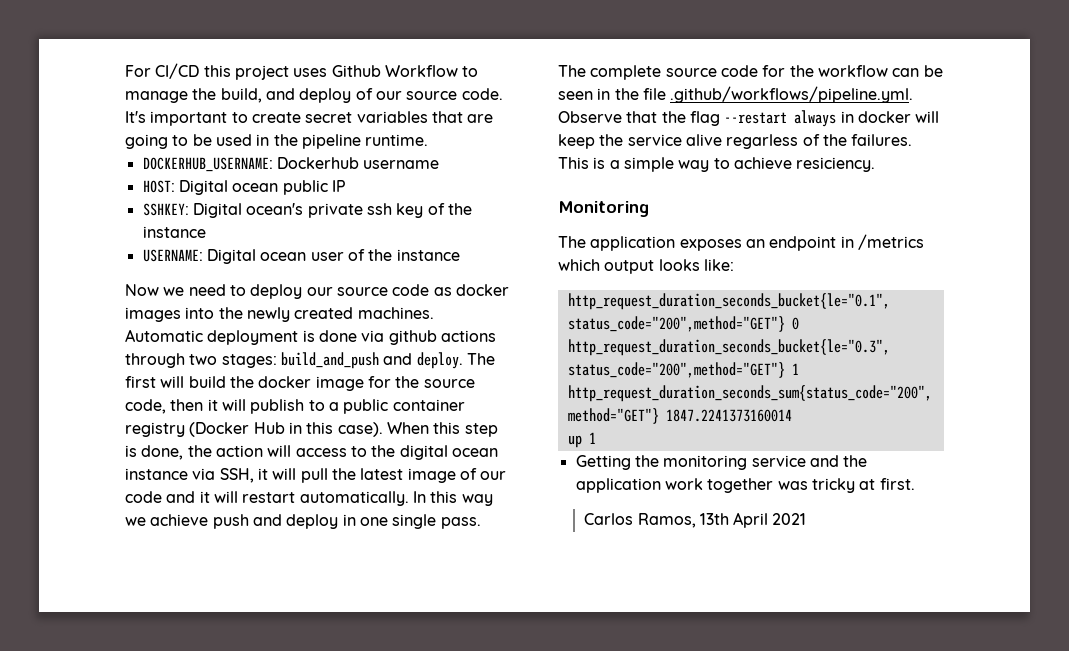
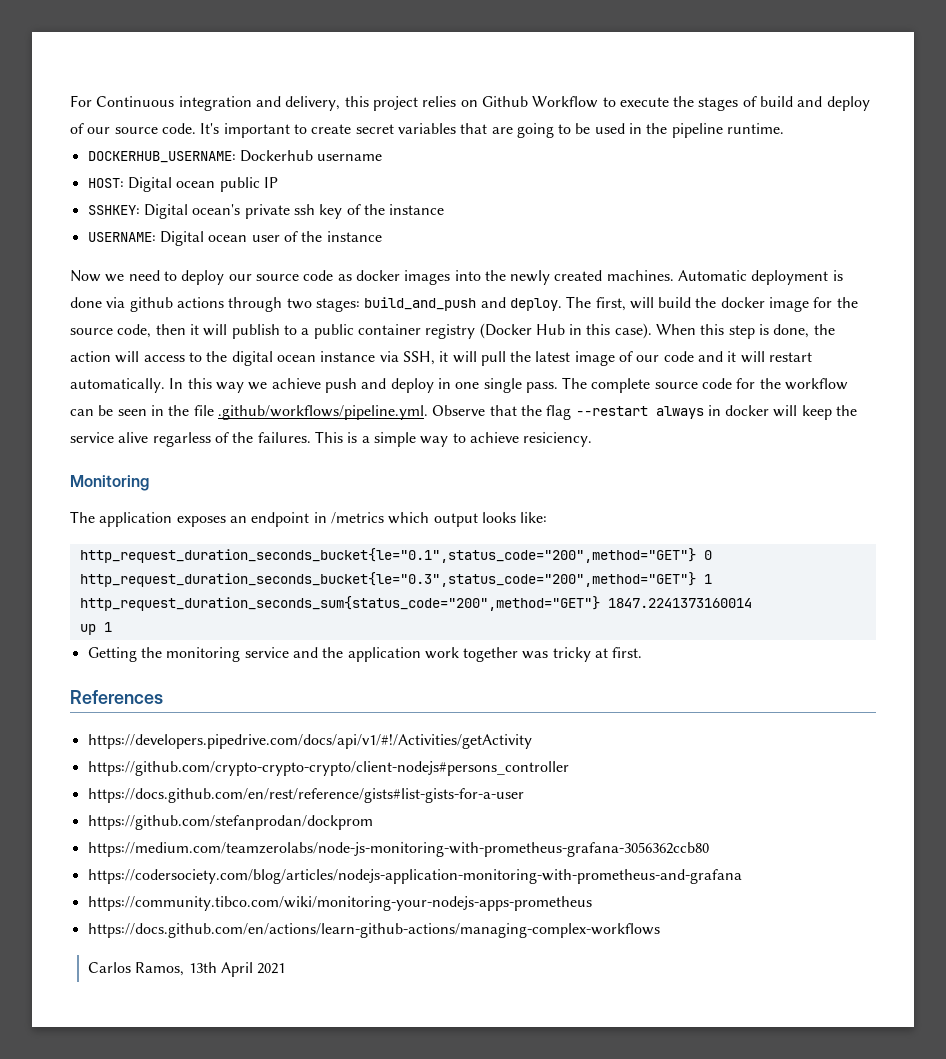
[155,63,479,80] [125,88,262,103] CI/CD this project uses Github Workflow to manage the build, -> [96,96,794,111] Continuous integration and delivery, this project relies on Github Workflow to execute the stages of build
[125,376,156,388] first -> [595,297,626,311] first,
(915, 484) none -> [70,690,163,704] [87,734,532,749] [87,761,569,776] [87,788,524,803] [87,815,373,830] [87,842,709,857] [87,869,742,884] [87,896,592,911] [87,923,660,938] // References // https://developers.pipedrive.com/docs/api/v1/#!/Activities/getActivity // https://github.com/crypto-crypto-crypto/client-nodejs#persons_controller // https://docs.github.com/en/rest/reference/gists#list-gists-for-a-user // https://github.com/stefanprodan/dockprom // https://medium.com/teamzerolabs/node-js-monitoring-with-prometheus-grafana-3056362ccb80 // https://codersociety.com/blog/articles/nodejs-application-monitoring-with-prometheus-and-grafana // https://community.tibco.com/wiki/monitoring-your-nodejs-apps-prometheus // https://docs.github.com/en/actions/learn-github-actions/managing-complex-workflows

